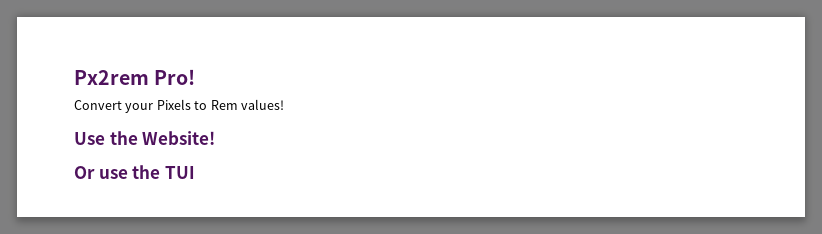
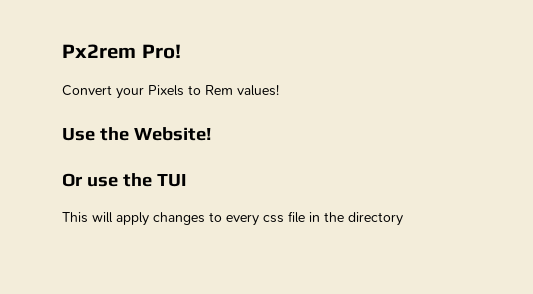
(195, 172) none -> [62,211,403,226] // This will apply changes to every css file in the directory

